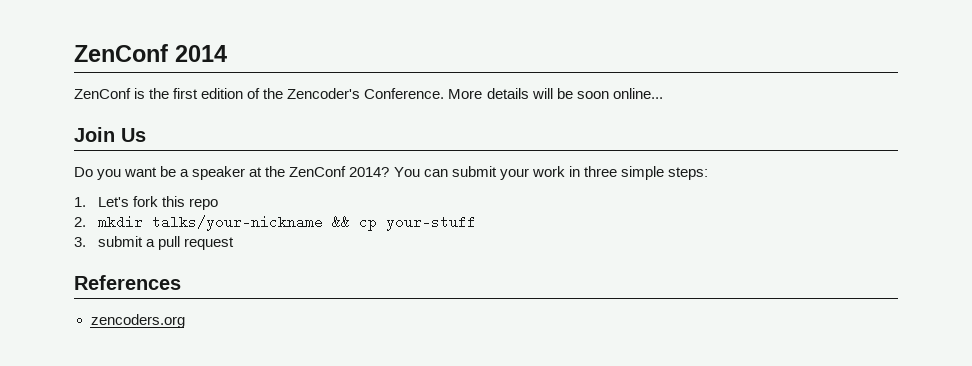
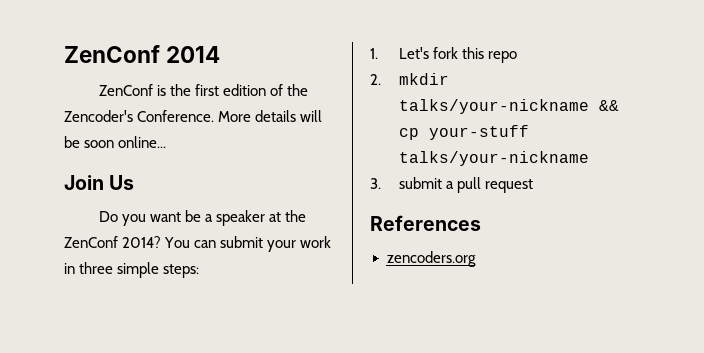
(476, 223) none -> [398,151,589,166] talks/your-nickname

